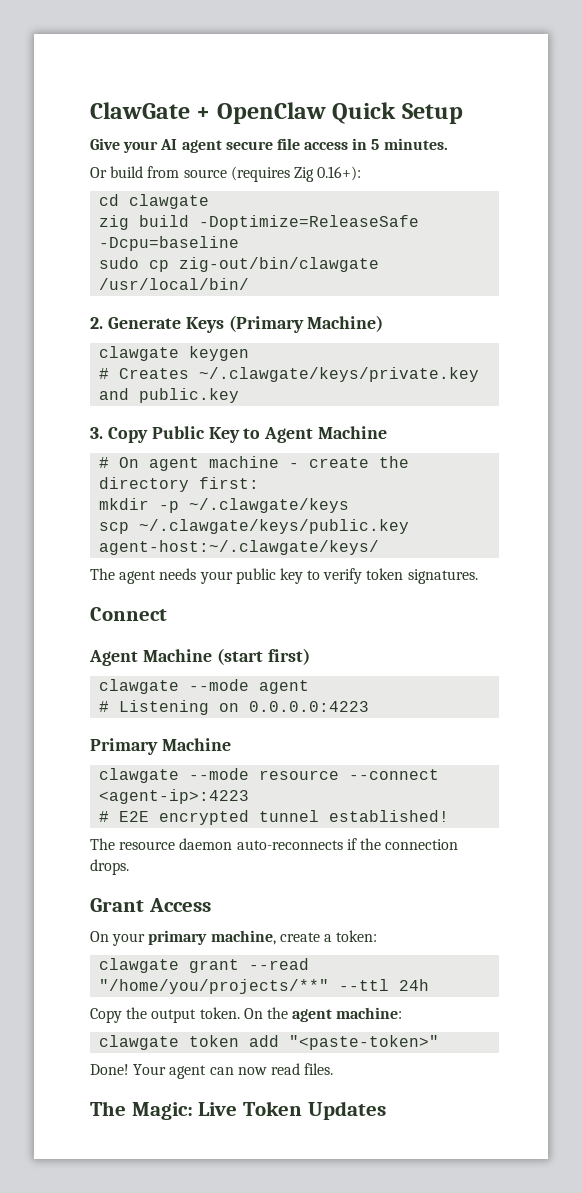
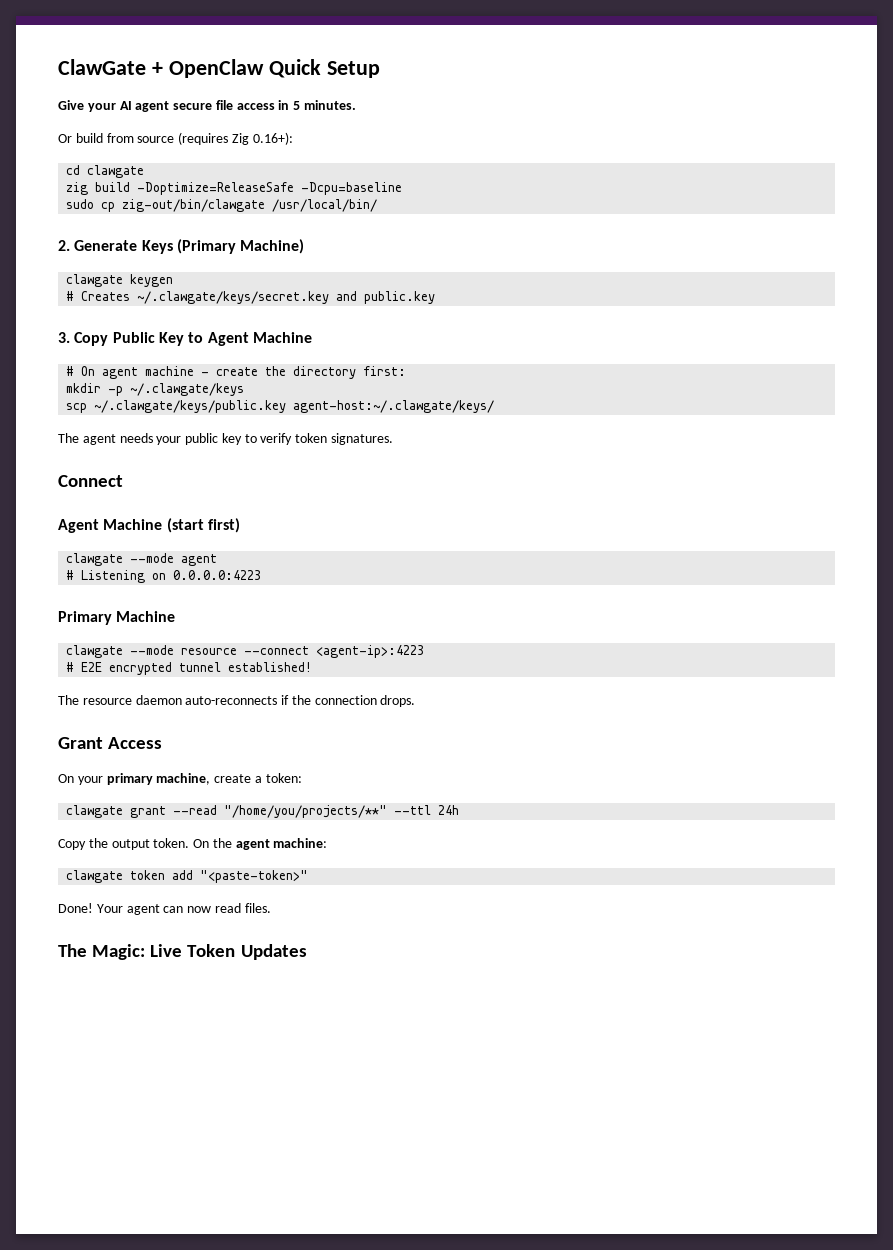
[199,367,480,382] ~/.clawgate/keys/private.key -> [137,291,330,304] ~/.clawgate/keys/secret.key

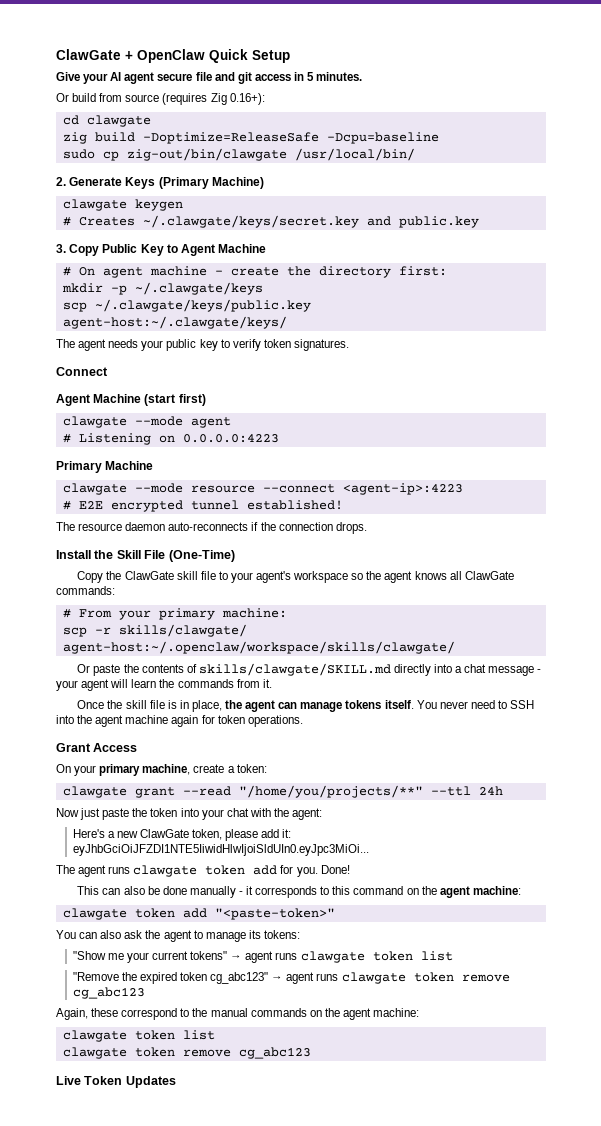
(233, 105) none -> [214,72,252,84] and git
(416, 701) none -> [56,550,235,562] [77,571,514,583] [56,586,115,595] [62,608,287,620] [62,624,247,637] [62,641,455,654] [77,663,542,676] [56,679,272,691] [77,700,535,712] [56,715,303,727] // Install the Skill File (One-Time) // Copy the ClawGate skill file to your agent's workspace so the agent knows all ClawGate commands: // # From your primary machine: // scp -r skills/clawgate/ agent-host:~/.openclaw/workspace/skills/clawgate/ // Or paste the contents of skills/clawgate/SKILL.md directly into a chat message - your agent will learn the commands from it. // Once the skill file is in place, the agent can manage tokens itself. You never need to SSH into the agent machine again for token operations.
[58,838,210,850] Copy the output token. On -> [56,808,323,820] [72,829,292,841] [72,844,369,856] [56,865,350,877] [77,886,419,898] Now just paste the token into your chat with the agent: // Here's a new ClawGate token, please add it: eyJhbGciOiJFZDI1NTE5IiwidHlwIjoiSldUIn0.eyJpc3MiOi... // The agent runs clawgate token add for you. Done! // This can also be done manually - it corresponds to this command on
[58,903,271,915] [58,944,146,960] Done! Your agent can now read files. // The Magic: -> [56,930,300,942] [72,951,453,963] [72,972,510,984] [72,987,145,999] [56,1008,420,1020] [62,1030,215,1042] [62,1047,311,1059] You can also ask the agent to manage its tokens: // "Show me your current tokens" → agent runs clawgate token list // "Remove the expired token cg_abc123" → agent runs clawgate token remove cg_abc123 // Again, these correspond to the manual commands on the agent machine: // clawgate token list // clawgate token remove cg_abc123 //

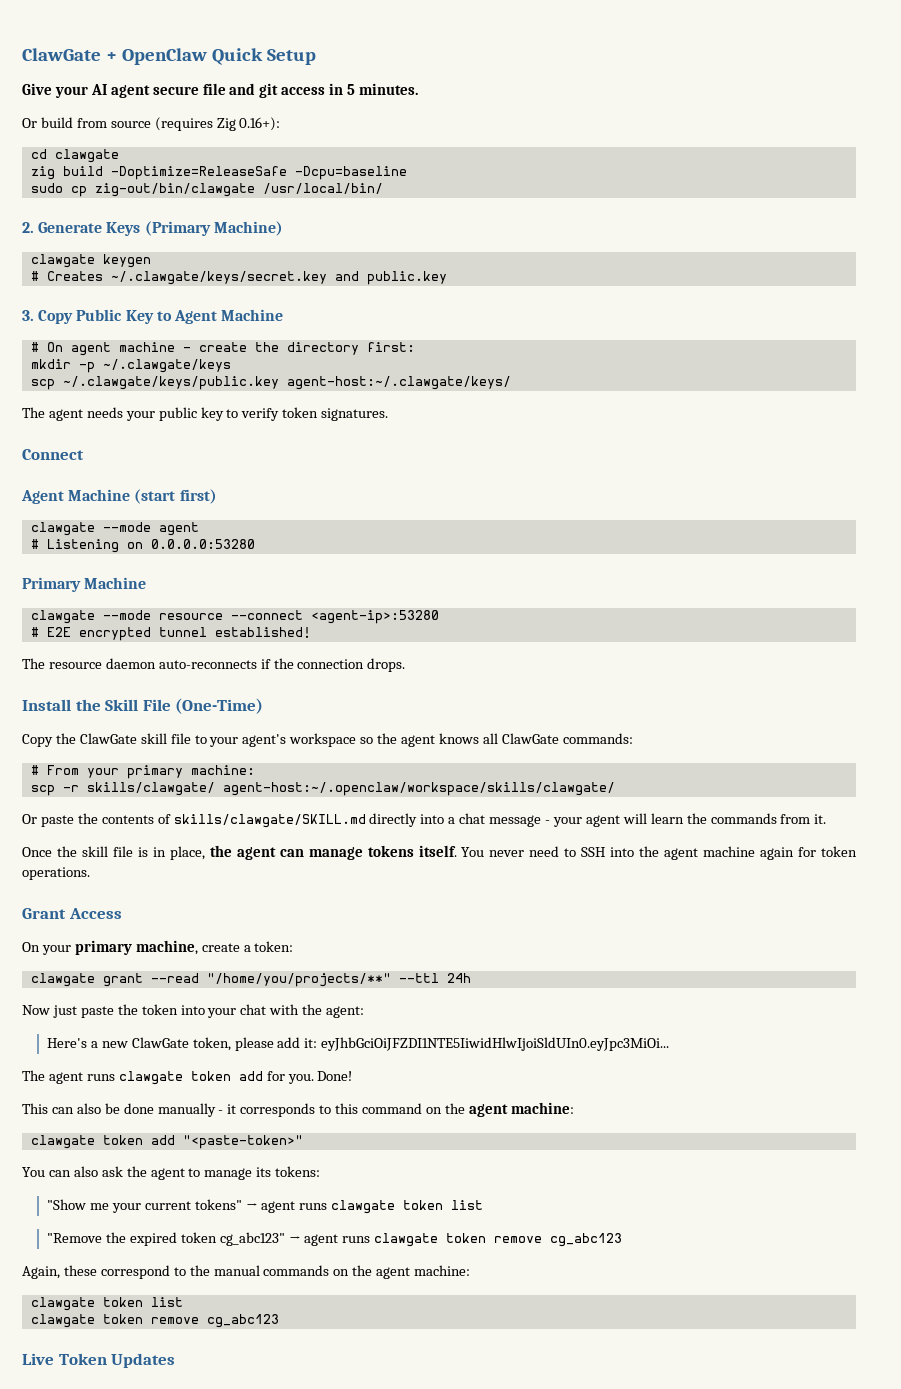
[182,434,279,443] 0.0.0.0:4223 -> [150,539,255,549] 0.0.0.0:53280
[342,483,463,495] <agent-ip>:4223 -> [310,610,439,624] <agent-ip>:53280

